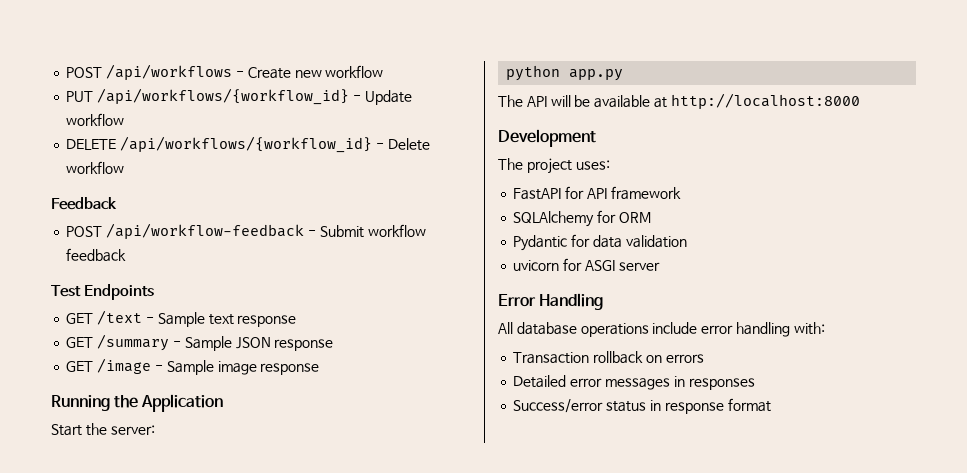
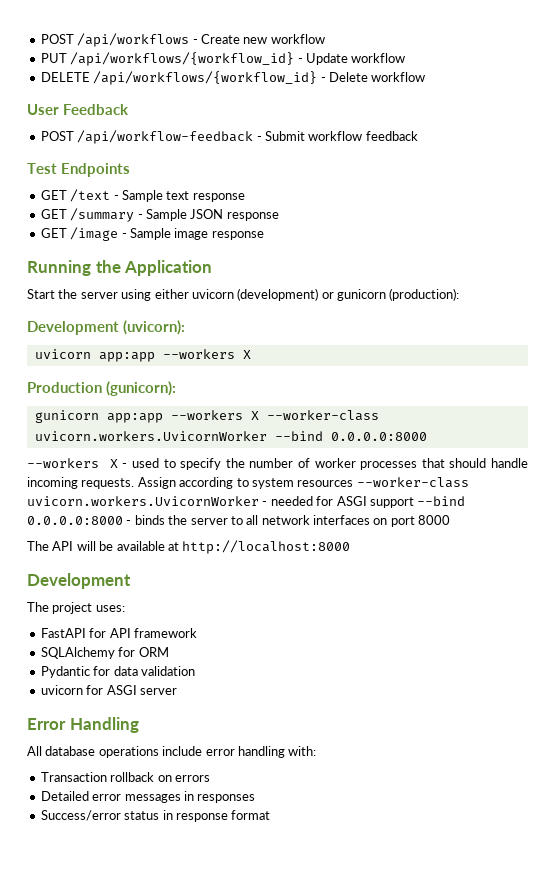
(125, 167) none -> [27,104,59,115] User
[110,425,155,435] [506,65,624,81] server: // python app.py -> [80,288,460,301] [27,320,185,335] [34,349,251,362] [27,381,176,396] [34,410,379,423] [34,431,427,441] [27,458,528,470] [27,477,469,489] [27,496,466,508] [27,515,451,527] server using either uvicorn (development) or gunicorn (production): // Development (uvicorn): // uvicorn app:app --workers X // Production (gunicorn): // gunicorn app:app --workers X --worker-class uvicorn.workers.UvicornWorker --bind 0.0.0.0:8000 // --workers X - used to specify the number of worker processes that should handle incoming requests. Assign according to system resources --worker-class uvicorn.workers.UvicornWorker - needed for ASGI support --bind 0.0.0.0:8000 - binds the server to all network interfaces on port 8000

